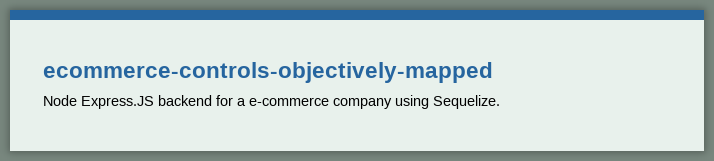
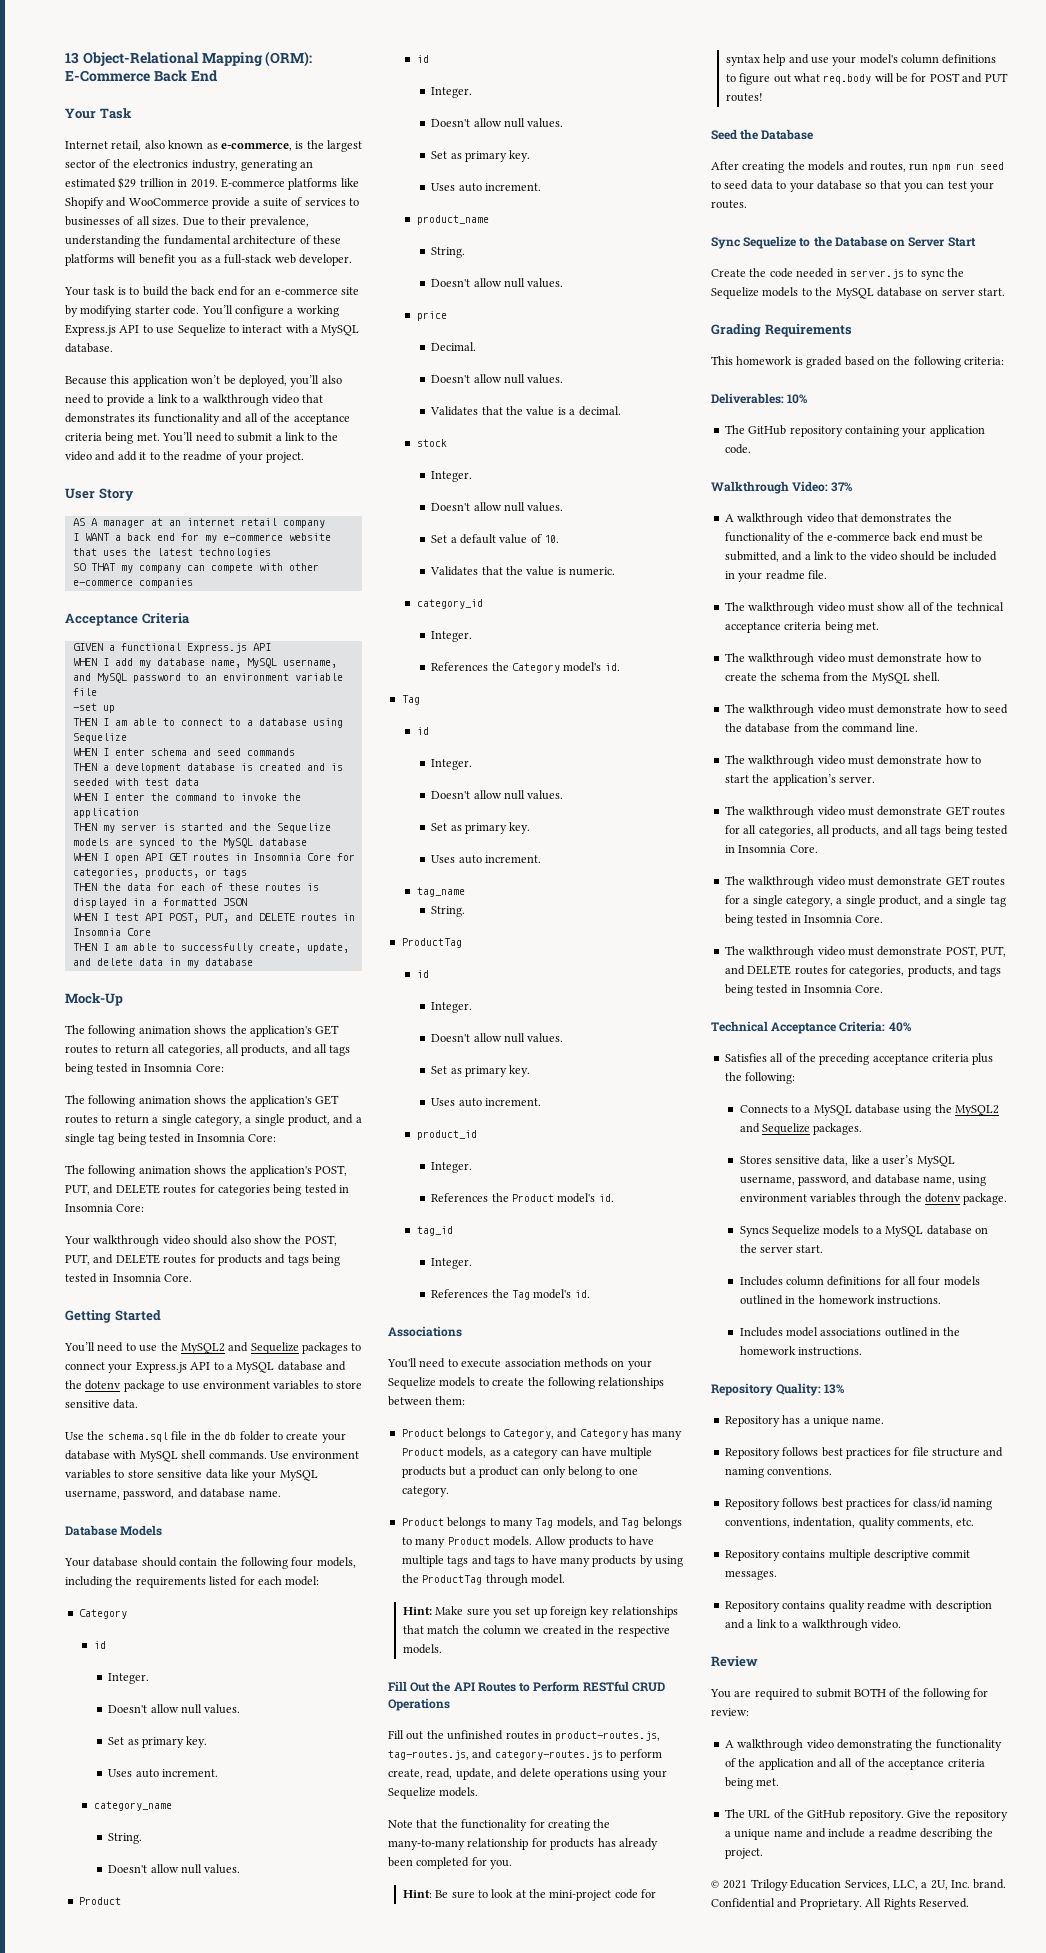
[43,62,493,83] [43,95,500,109] ecommerce-controls-objectively-mapped // Node Express.JS backend for a e-commerce company using Sequelize. -> [65,51,313,67] [65,70,218,82] [65,108,132,119] [65,140,362,152] [65,159,314,171] [65,177,359,190] [65,197,359,209] [65,216,309,228] [65,235,341,247] [65,254,352,266] [64,286,360,296] [65,305,339,317] [65,324,360,336] [65,343,113,353] [65,375,342,387] [65,394,324,406] [65,413,350,425] [65,432,338,444] [65,451,305,463] [65,488,134,501] [72,518,325,528] [72,533,331,543] [72,548,271,558] [72,563,319,573] [72,578,193,588] [65,613,190,626] [72,643,271,653] [72,658,337,668] [72,673,343,683] [72,688,97,696] [72,703,115,713] [72,718,343,728] [72,733,127,743] [72,748,295,756] [72,763,343,773] [72,778,199,786] [72,793,301,801] [72,808,139,818] [72,823,331,833] [72,838,307,848] [72,853,355,863] [72,868,247,878] [72,883,319,891] [72,898,247,908] [72,913,355,923] [72,928,151,936] [72,943,349,953] [72,958,253,968] [65,993,123,1006] [65,1025,340,1037] [65,1044,351,1056] [65,1063,224,1075] [65,1095,340,1107] [65,1114,362,1126] [65,1133,277,1145] [65,1165,348,1177] [65,1184,349,1196] [65,1204,145,1212] [64,1235,337,1247] [65,1254,340,1266] [65,1273,193,1283] [65,1310,161,1323] [64,1342,362,1354] [65,1361,346,1373] [65,1380,362,1392] [65,1399,139,1409] [65,1431,346,1443] [65,1450,360,1462] [65,1469,318,1481] [65,1488,281,1500] [65,1525,163,1536] [64,1557,356,1569] [65,1576,320,1588] [78,1609,127,1619] [93,1641,106,1649] [108,1673,150,1684] [108,1704,241,1714] [108,1736,208,1748] [108,1769,218,1778] [93,1801,172,1811] [108,1833,143,1844] [108,1864,241,1874] [78,1897,121,1905] [416,55,429,63] [431,87,473,98] [431,118,564,128] [431,150,531,162] [431,183,541,192] [416,215,489,225] [431,247,466,258] [431,278,564,288] [416,311,447,321] [431,342,477,351] [431,374,564,384] [430,406,621,416] [416,439,447,447] [431,471,473,482] [431,502,564,512] [431,534,560,544] [430,566,616,576] [416,599,483,609] [431,631,473,642] [431,662,620,673] [401,695,420,705] [416,727,429,735] [431,759,473,770] [431,790,564,800] [431,822,531,834] [431,855,541,864] [416,887,465,897] [431,906,466,917] [401,938,462,948] [416,970,429,978] [431,1002,473,1013] [431,1033,564,1043] [431,1065,531,1077] [431,1098,541,1107] [416,1130,477,1140] [431,1162,473,1173] [431,1193,614,1203] [416,1226,453,1236] [431,1258,473,1269] [431,1289,590,1300] [388,1326,462,1337] [387,1358,652,1370] [388,1377,665,1389] [388,1396,466,1406] [401,1428,683,1440] [401,1447,653,1459] [401,1466,638,1478] [401,1486,449,1497] [401,1517,682,1529] [401,1536,655,1548] [401,1555,684,1567] [401,1574,565,1586] [402,1606,678,1618] [402,1625,670,1637] [402,1644,442,1654] [388,1681,665,1692] [388,1698,450,1711] [388,1730,661,1741] [388,1749,662,1761] [388,1768,667,1780] [388,1787,479,1799] [388,1819,611,1831] [388,1838,658,1850] [388,1857,513,1869] [402,1889,657,1901] [725,54,997,66] [725,73,1008,85] [725,93,763,102] [711,129,814,140] [711,161,1004,173] [711,180,995,192] [711,200,747,209] [711,236,976,249] [711,268,964,280] [711,287,1005,299] [711,324,852,337] [711,356,1004,368] [711,393,809,404] [724,425,985,437] [724,444,751,454] [711,481,854,494] [724,513,952,525] [724,532,984,544] [724,551,998,562] [724,570,827,582] [724,602,1004,614] [724,621,879,633] [724,653,981,665] [724,672,940,684] [724,704,1009,716] [724,723,918,733] [724,755,981,767] [724,774,875,786] [724,806,1005,818] [724,825,1009,837] [724,845,818,853] [724,876,1005,888] [724,895,1006,907] [724,914,884,926] [724,946,1006,958] [724,965,1002,977] [724,984,884,996] [711,1021,912,1034] [724,1053,994,1065] [724,1072,796,1084] [739,1104,1000,1116] [739,1123,863,1135] [739,1155,955,1167] [739,1174,987,1186] [739,1193,1008,1205] [739,1225,989,1237] [739,1244,824,1253] [739,1276,980,1286] [739,1295,941,1305] [739,1327,961,1337] [739,1346,862,1356] [711,1383,846,1396] [724,1415,885,1427] [724,1447,1004,1459] [724,1467,833,1478] [724,1498,992,1510] [724,1517,975,1529] [724,1549,971,1561] [724,1570,777,1580] [724,1600,992,1612] [724,1619,901,1631] [711,1656,758,1667] [710,1688,989,1700] [711,1708,749,1716] [724,1739,1002,1751] [724,1758,985,1770] [724,1777,780,1789] [724,1809,1008,1821] [724,1828,993,1840] [724,1848,763,1859] [711,1879,1007,1891] [711,1898,969,1910] 13 Object-Relational Mapping (ORM): E-Commerce Back End // Your Task // Internet retail, also known as e-commerce, is the largest sector of the electronics industry, generating an estimated $29 trillion in 2019. E-commerce platforms like Shopify and WooCommerce provide a suite of services to businesses of all sizes. Due to their prevalence, understanding the fundamental architecture of these platforms will benefit you as a full-stack web developer. // Your task is to build the back end for an e-commerce site by modifying starter code. You’ll configure a working Express.js API to use Sequelize to interact with a MySQL database. // Because this application won’t be deployed, you’ll also need to provide a link to a walkthrough video that demonstrates its functionality and all of the acceptance criteria being met. You’ll need to submit a link to the video and add it to the readme of your project. // User Story // AS A manager at an internet retail company // I WANT a back end for my e-commerce website that uses the latest technologies // SO THAT my company can compete with other e-commerce companies // Acceptance Criteria // GIVEN a functional Express.js API // WHEN I add my database name, MySQL username, and MySQL password to an environment variable file // -set up // THEN I am able to connect to a database using Sequelize // WHEN I enter schema and seed commands // THEN a development database is created and is seeded with test data // WHEN I enter the command to invoke the application // THEN my server is started and the Sequelize models are synced to the MySQL database // WHEN I open API GET routes in Insomnia Core for categories, products, or tags // THEN the data for each of these routes is displayed in a formatted JSON // WHEN I test API POST, PUT, and DELETE routes in Insomnia Core // THEN I am able to successfully create, update, and delete data in my database // Mock-Up // The following animation shows the application's GET routes to return all categories, all products, and all tags being tested in Insomnia Core: // The following animation shows the application's GET routes to return a single category, a single product, and a single tag being tested in Insomnia Core: // The following animation shows the application's POST, PUT, and DELETE routes for categories being tested in Insomnia Core: // Your walkthrough video should also show the POST, PUT, and DELETE routes for products and tags being tested in Insomnia Core. // Getting Started // You’ll need to use the MySQL2 and Sequelize packages to connect your Express.js API to a MySQL database and the dotenv package to use environment variables to store sensitive data. // Use the schema.sql file in the db folder to create your database with MySQL shell commands. Use environment variables to store sensitive data like your MySQL username, password, and database name. // Database Models // Your database should contain the following four models, including the requirements listed for each model: // Category // id // Integer. // Doesn't allow null values. // Set as primary key. // Uses auto increment. // category_name // String. // Doesn't allow null values. // Product // id // Integer. // Doesn't allow null values. // Set as primary key. // Uses auto increment. // product_name // String. // Doesn't allow null values. // price // Decimal. // Doesn't allow null values. // Validates that the value is a decimal. // stock // Integer. // Doesn't allow null values. // Set a default value of 10. // Validates that the value is numeric. // category_id // Integer. // References the Category model's id. // Tag // id // Integer. // Doesn't allow null values. // Set as primary key. // Uses auto increment. // tag_name // String. // ProductTag // id // Integer. // Doesn't allow null values. // Set as primary key. // Uses auto increment. // product_id // Integer. // References the Product model's id. // tag_id // Integer. // References the Tag model's id. // Associations // You'll need to execute association methods on your Sequelize models to create the following relationships between them: // Product belongs to Category, and Category has many Product models, as a category can have multiple products but a product can only belong to one category. // Product belongs to many Tag models, and Tag belongs to many Product models. Allow products to have multiple tags and tags to have many products by using the ProductTag through model. // Hint: Make sure you set up foreign key relationships that match the column we created in the respective models. // Fill Out the API Routes to Perform RESTful CRUD Operations // Fill out the unfinished routes in product-routes.js, tag-routes.js, and category-routes.js to perform create, read, update, and delete operations using your Sequelize models. // Note that the functionality for creating the many-to-many relationship for products has already been completed for you. // Hint: Be sure to look at the mini-project code for syntax help and use your model's column definitions to figure out what req.body will be for POST and PUT routes! // Seed the Database // After creating the models and routes, run npm run seed to seed data to your database so that you can test your routes. // Sync Sequelize to the Database on Server Start // Create the code needed in server.js to sync the Sequelize models to the MySQL database on server start. // Grading Requirements // This homework is graded based on the following criteria: // Deliverables: 10% // The GitHub repository containing your application code. // Walkthrough Video: 37% // A walkthrough video that demonstrates the functionality of the e-commerce back end must be submitted, and a link to the video should be included in your readme file. // The walkthrough video must show all of the technical acceptance criteria being met. // The walkthrough video must demonstrate how to create the schema from the MySQL shell. // The walkthrough video must demonstrate how to seed the database from the command line. // The walkthrough video must demonstrate how to start the application’s server. // The walkthrough video must demonstrate GET routes for all categories, all products, and all tags being tested in Insomnia Core. // The walkthrough video must demonstrate GET routes for a single category, a single product, and a single tag being tested in Insomnia Core. // The walkthrough video must demonstrate POST, PUT, and DELETE routes for categories, products, and tags being tested in Insomnia Core. // Technical Acceptance Criteria: 40% // Satisfies all of the preceding acceptance criteria plus the following: // Connects to a MySQL database using the MySQL2 and Sequelize packages. // Stores sensitive data, like a user’s MySQL username, password, and database name, using environment variables through the dotenv package. // Syncs Sequelize models to a MySQL database on the server start. // Includes column definitions for all four models outlined in the homework instructions. // Includes model associations outlined in the homework instructions. // Repository Quality: 13% // Repository has a unique name. // Repository follows best practices for file structure and naming conventions. // Repository follows best practices for class/id naming conventions, indentation, quality comments, etc. // Repository contains multiple descriptive commit messages. // Repository contains quality readme with description and a link to a walkthrough video. // Review // You are required to submit BOTH of the following for review: // A walkthrough video demonstrating the functionality of the application and all of the acceptance criteria being met. // The URL of the GitHub repository. Give the repository a unique name and include a readme describing the project. // © 2021 Trilogy Education Services, LLC, a 2U, Inc. brand. Confidential and Proprietary. All Rights Reserved.

